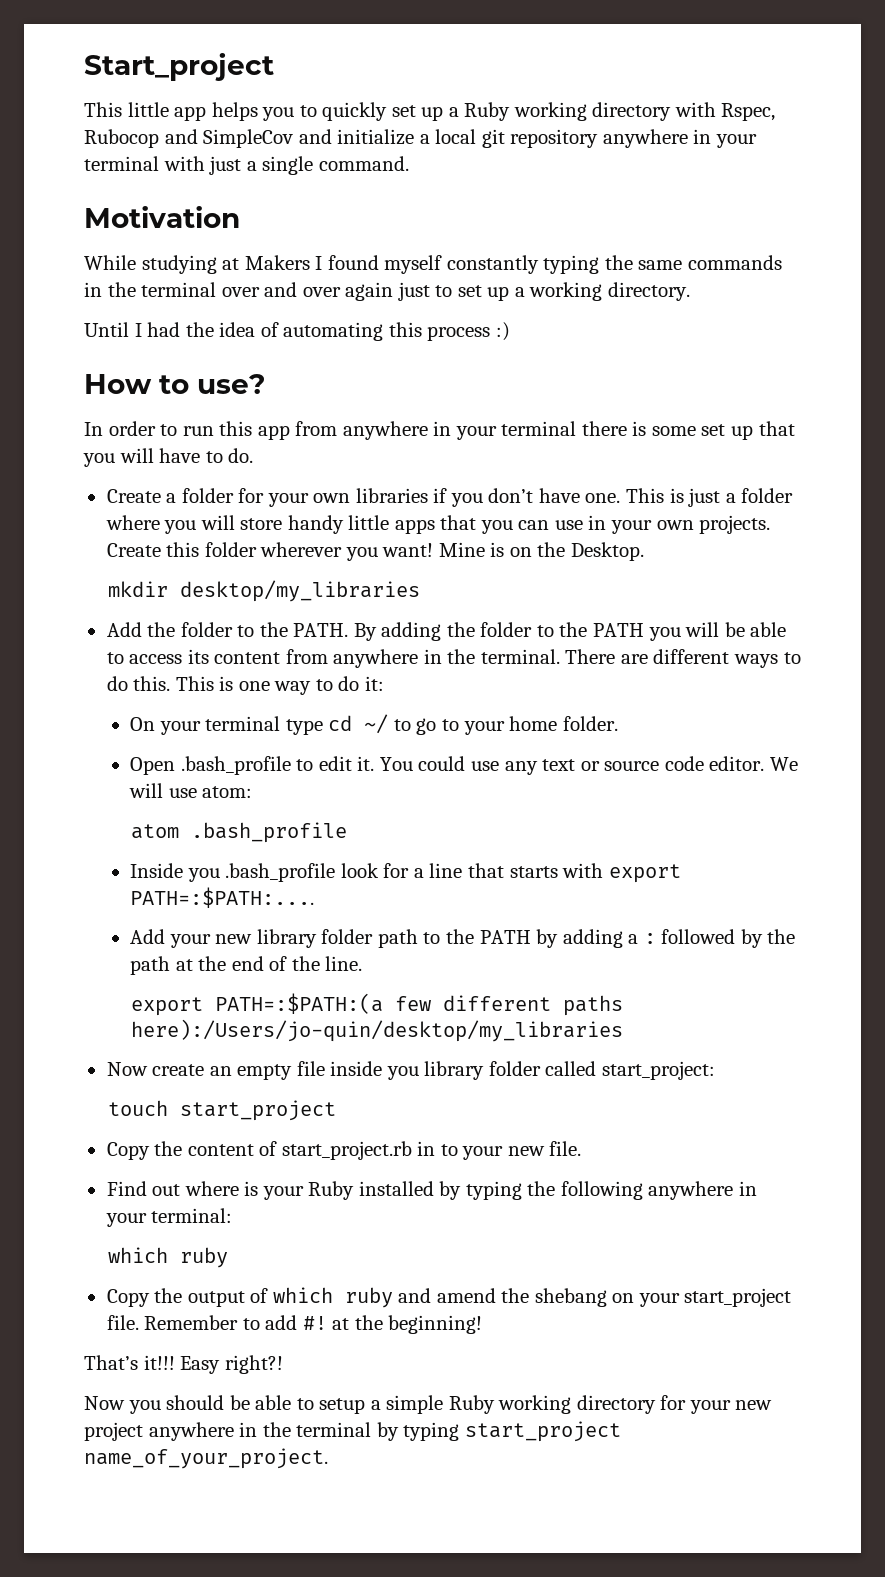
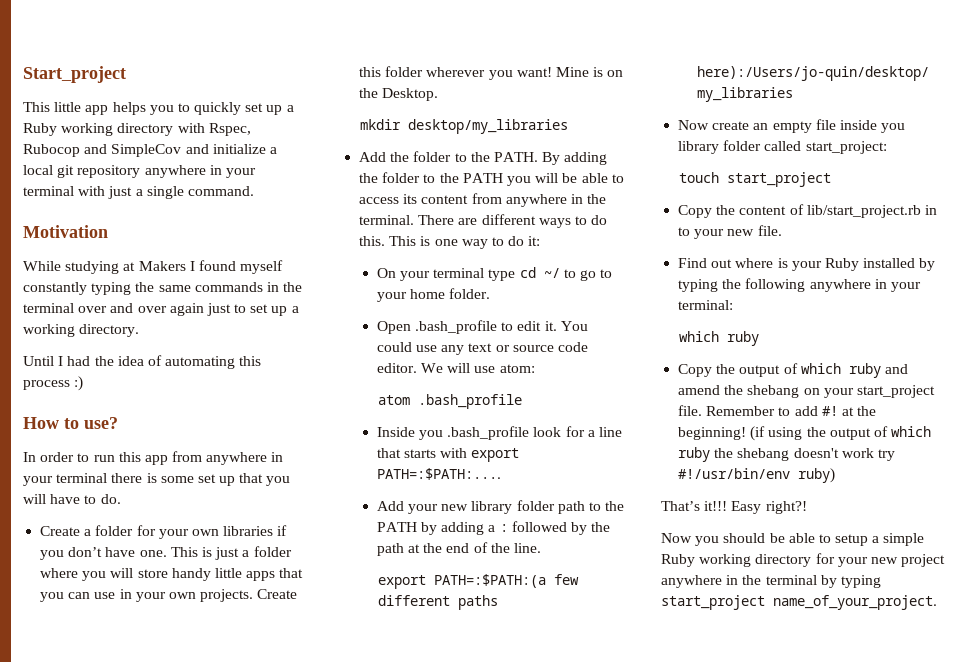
[281,1141,412,1160] start_project.rb -> [806,205,921,218] lib/start_project.rb
(483, 1324) none -> [750,426,932,441] [678,447,895,462] [678,468,836,483] (if using the output of which ruby the shebang doesn't work try #!/usr/bin/env ruby)

